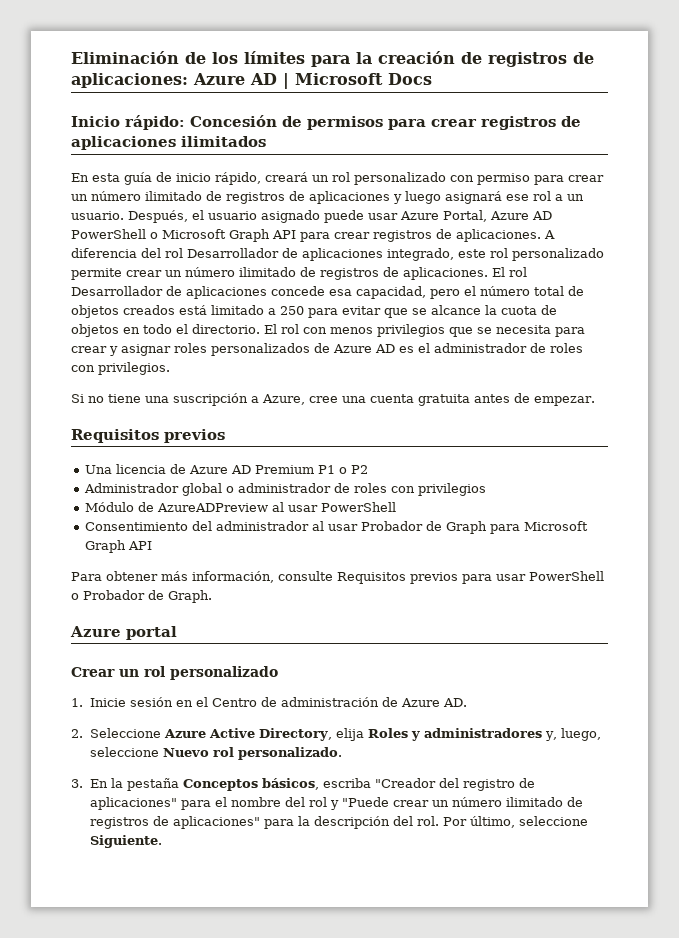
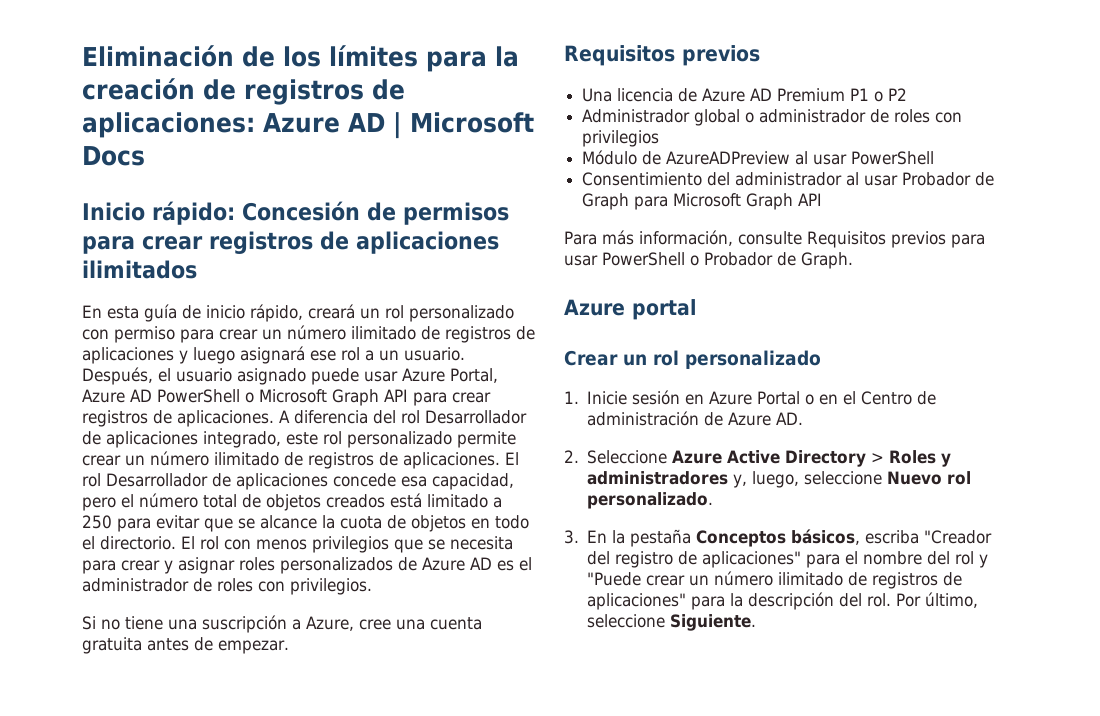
[106,571,158,581] obtener -> (597, 238) none
(194, 703) none -> [709,391,839,405] Azure Portal o en
[259,728,365,741] Directory, elija -> [785,450,885,467] Directory >

